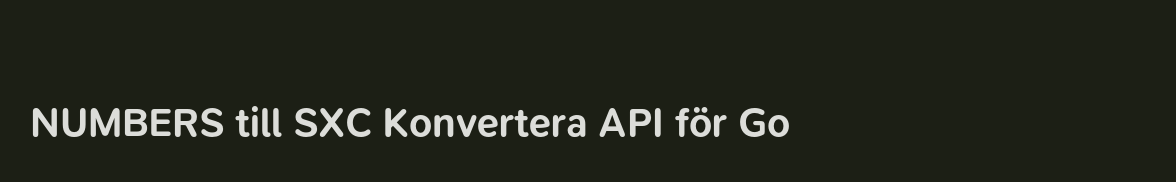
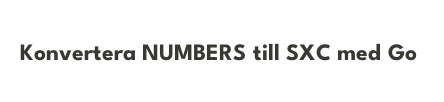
(30, 122) none -> [20,44,136,61] Konvertera
[383,107,727,138] Konvertera API för -> [337,43,382,61] med

